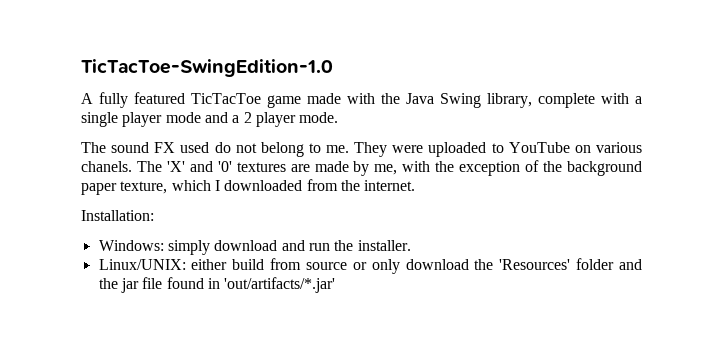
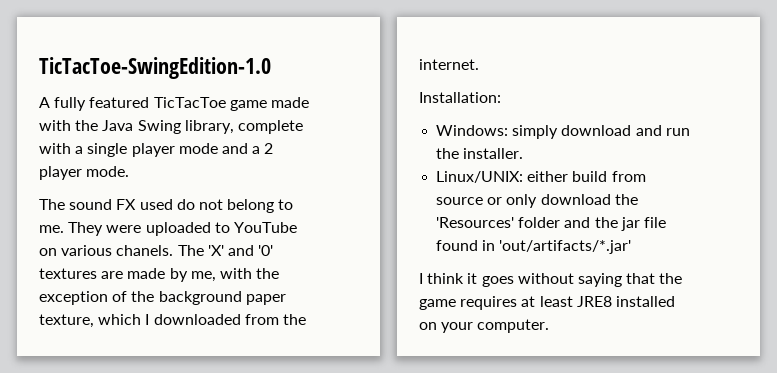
(336, 285) none -> [419,273,683,287] [419,296,675,310] [419,319,550,333] // I think it goes without saying that the game requires at least JRE8 installed on your computer.

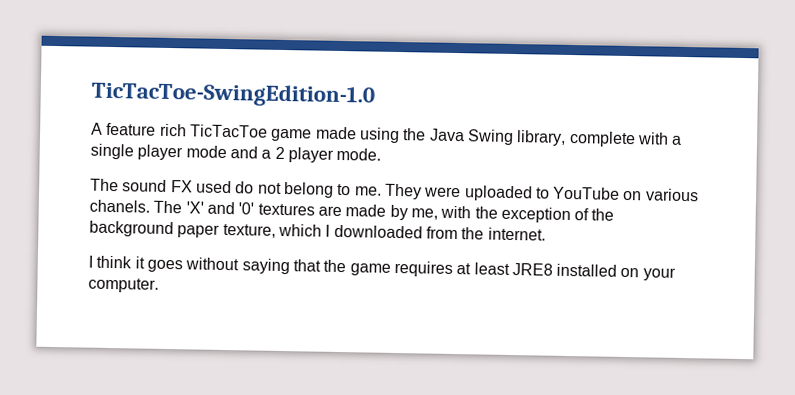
[54,97,150,111] fully featured -> [106,122,187,137] feature rich
[39,120,71,131] with -> [358,127,400,144] using
[419,92,501,103] [436,125,690,139] [436,148,524,159] [436,171,646,183] [436,194,638,208] [436,217,666,231] [436,240,632,254] // Installation: // Windows: simply download and run the installer. // Linux/UNIX: either build from source or only download the 'Resources' folder and the jar file found in 'out/artifacts/*.jar' -> (546, 234) none

